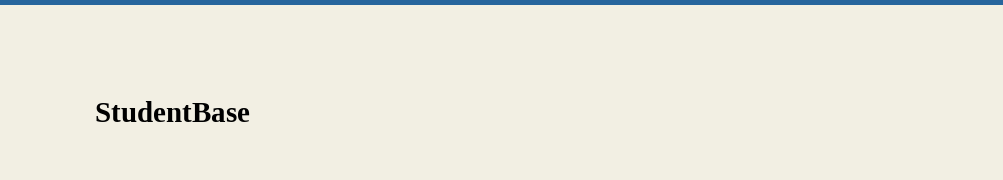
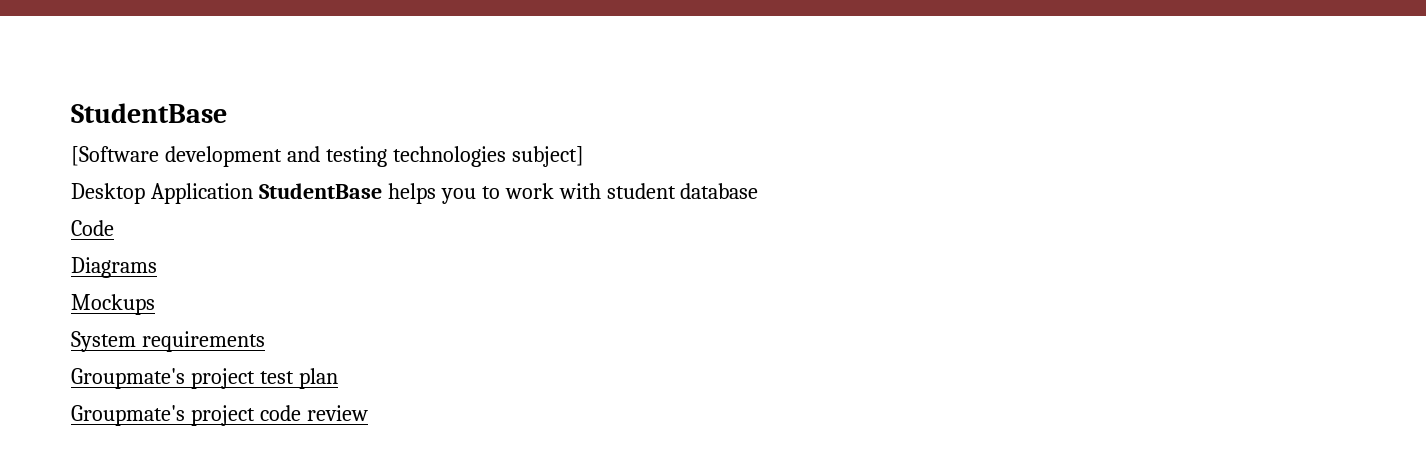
[95,101,250,122] StudentBase -> [71,103,227,123] [71,146,584,167] [71,183,759,204] [71,220,114,236] [71,257,157,278] [71,294,155,315] [71,331,265,352] [71,368,338,389] [71,405,368,426] StudentBase // [Software development and testing technologies subject] // Desktop Application StudentBase helps you to work with student database // Code // Diagrams // Mockups // System requirements // Groupmate's project test plan // Groupmate's project code review

